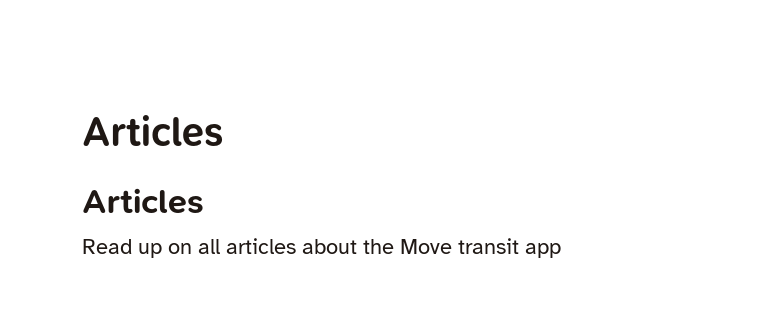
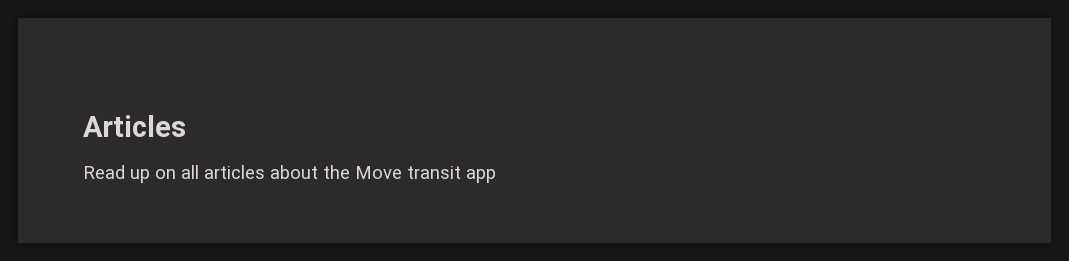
[82,115,223,147] [82,188,204,214] Articles // Articles -> [83,115,186,137] Articles

